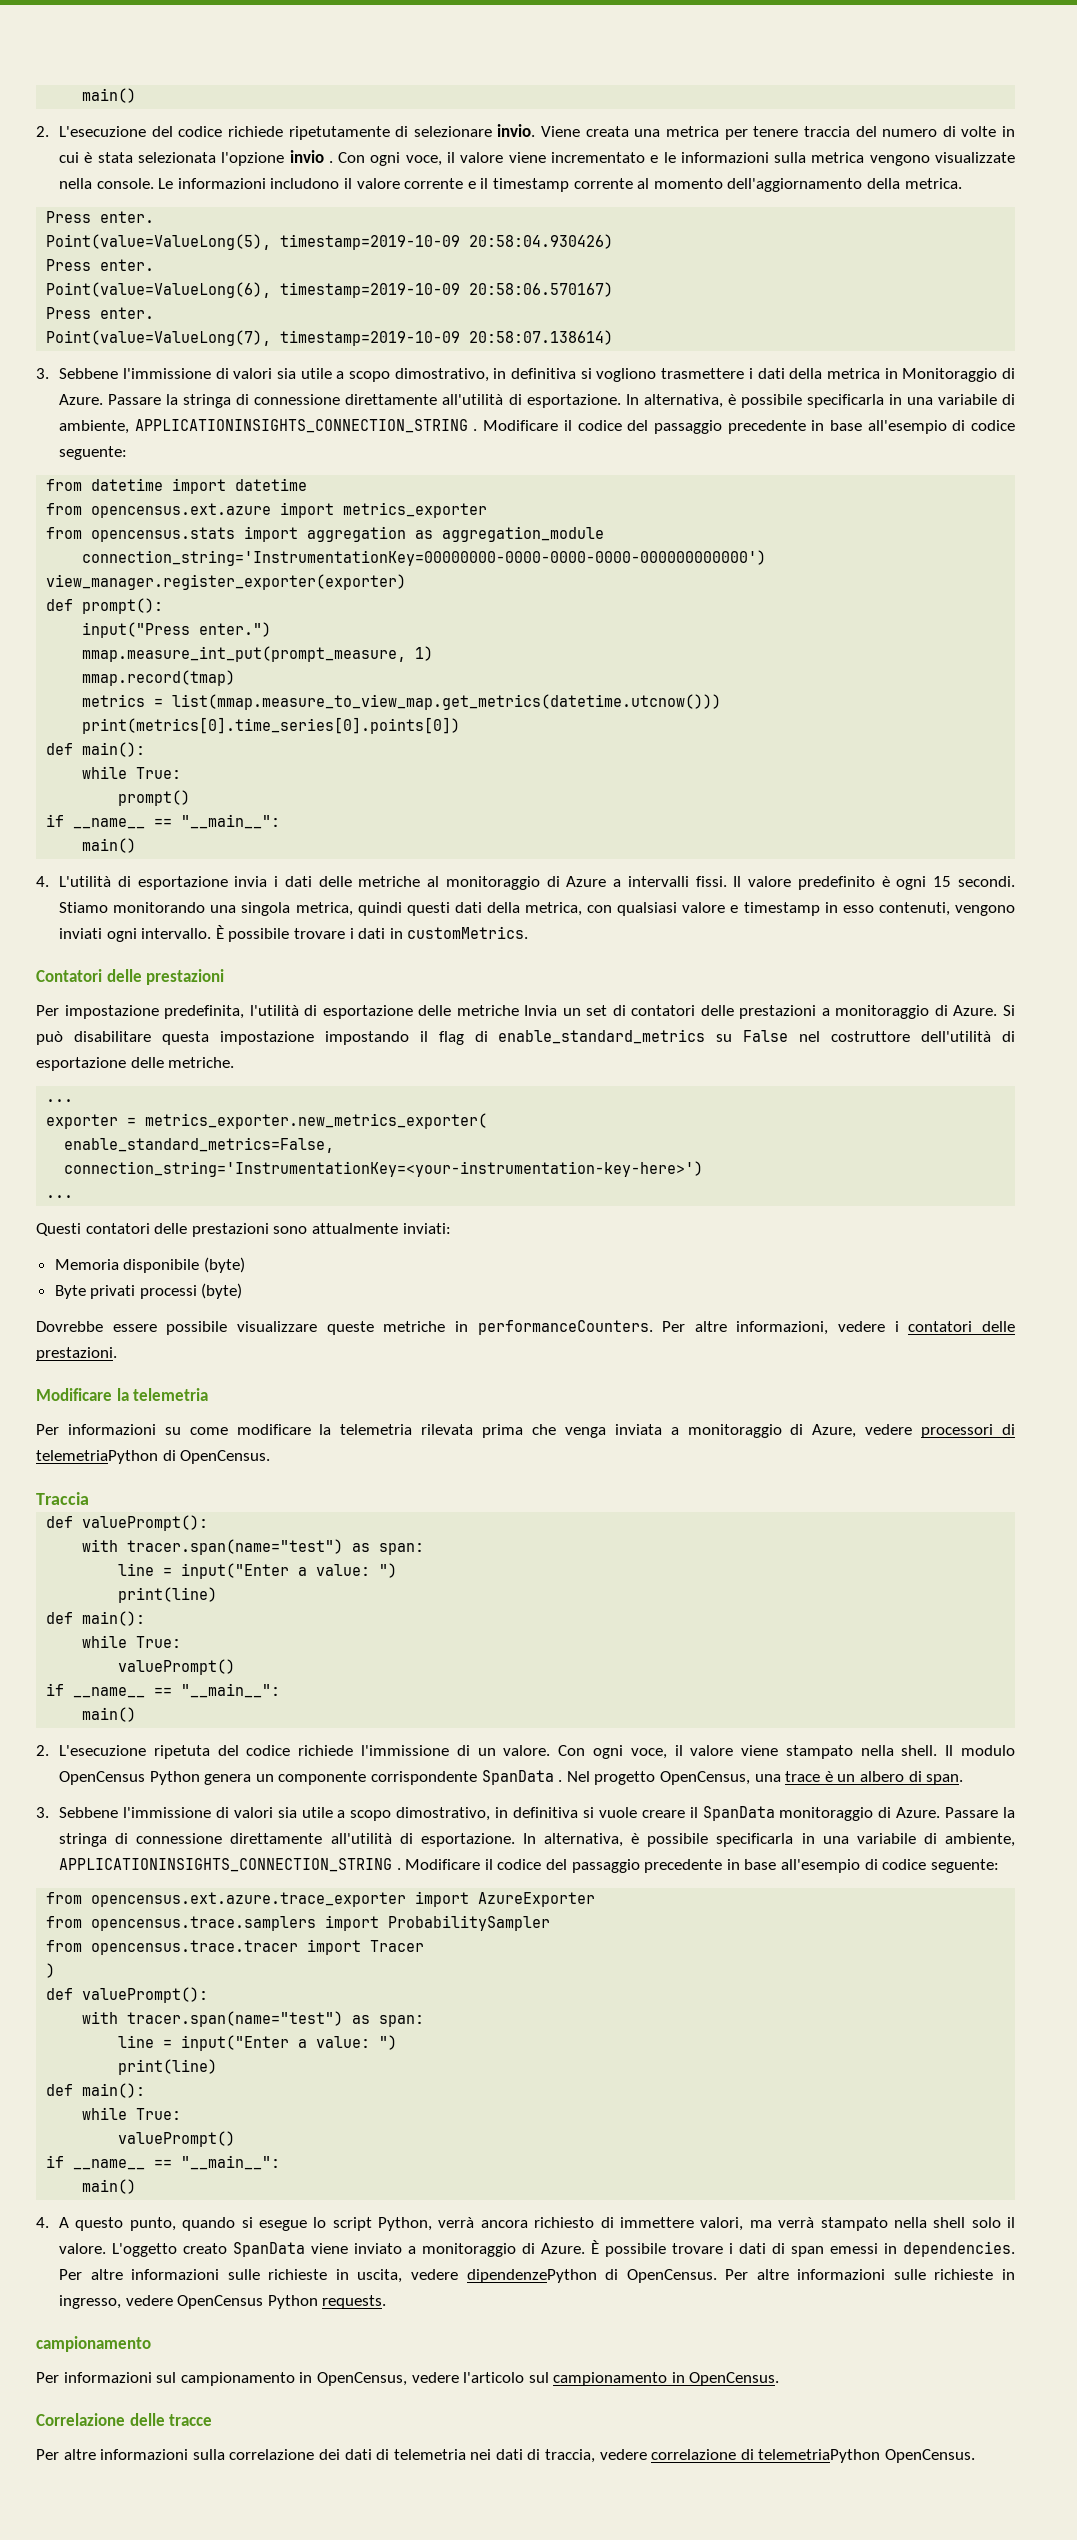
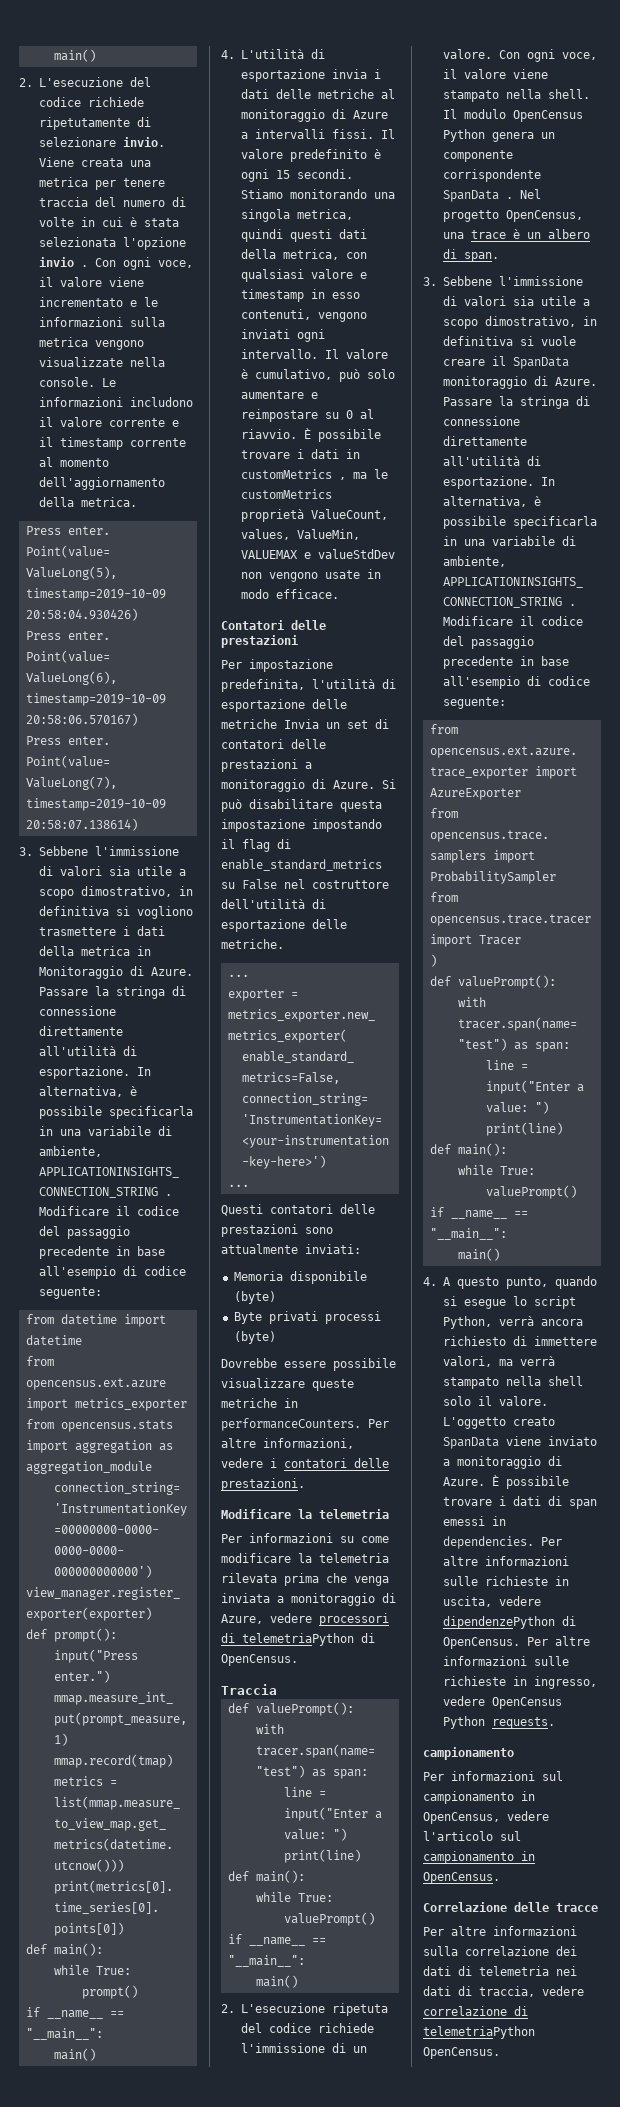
(212, 933) none -> [324,349,388,359] [240,369,395,382] [240,390,318,399] [240,409,374,422] [240,429,297,439] Il valore è cumulativo, può solo aumentare e reimpostare su 0 al riavvio.
[407,926,529,939] customMetrics. -> [240,469,388,480] [240,489,332,499] [240,509,388,522] [240,529,360,540] [240,549,395,559] [240,569,381,582] [240,589,339,599] customMetrics , ma le customMetrics proprietà ValueCount, values, ValueMin, VALUEMAX e valueStdDev non vengono usate in modo efficace.

